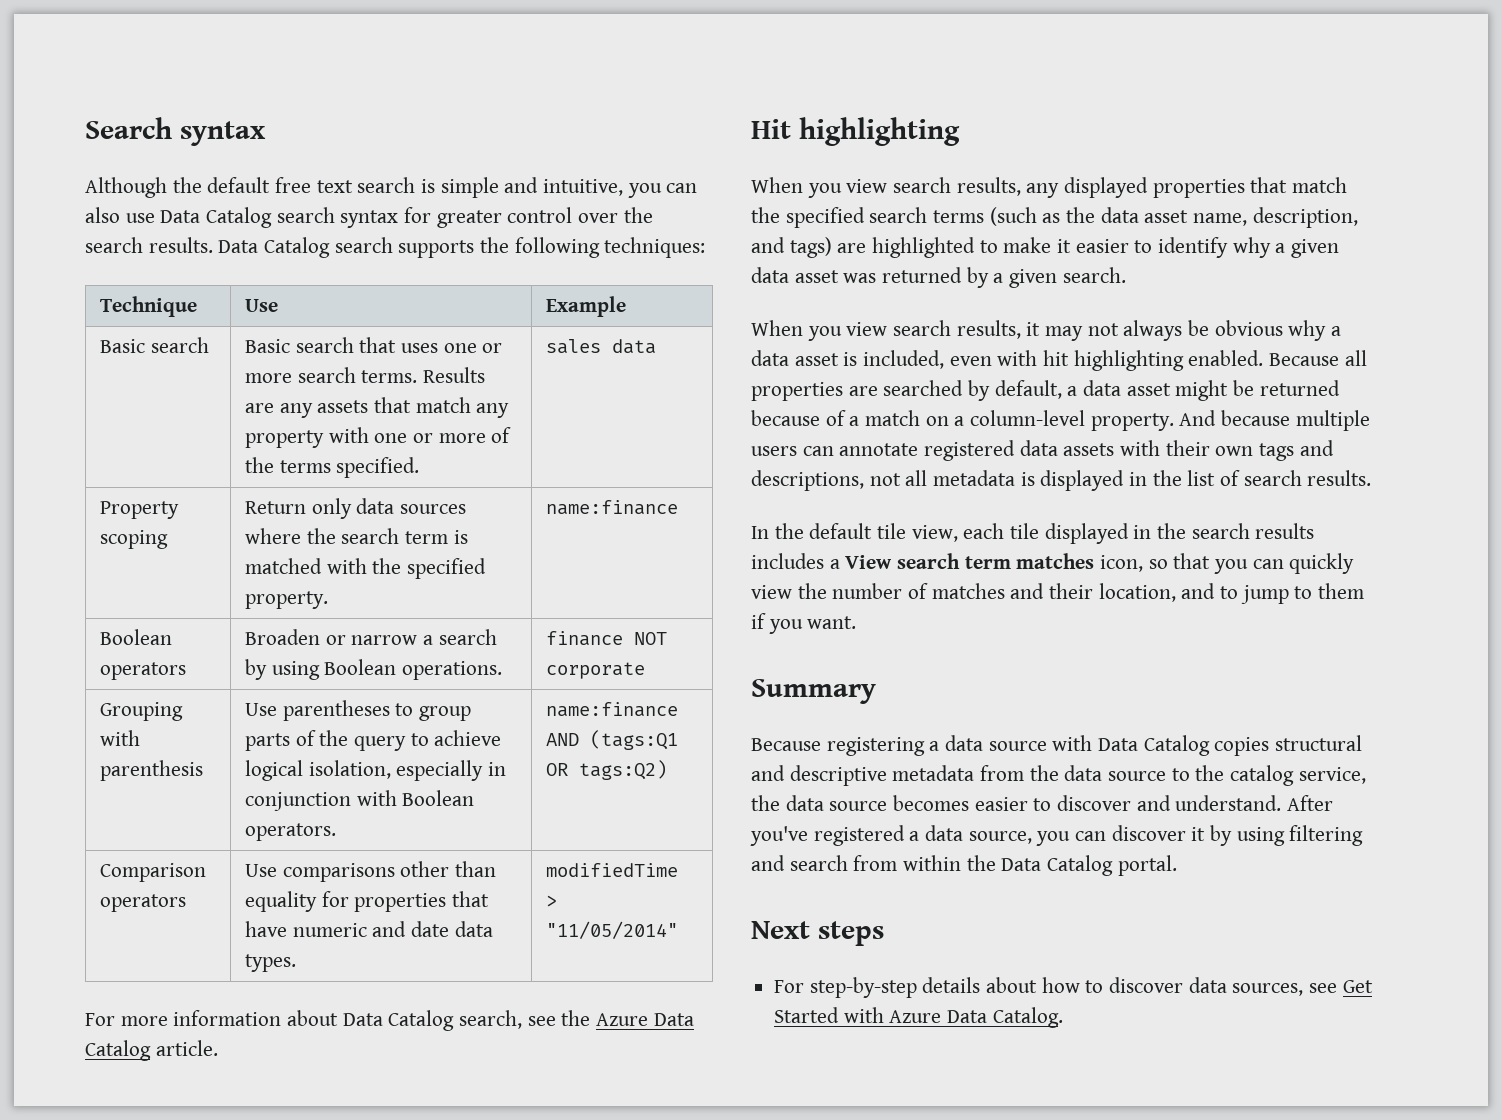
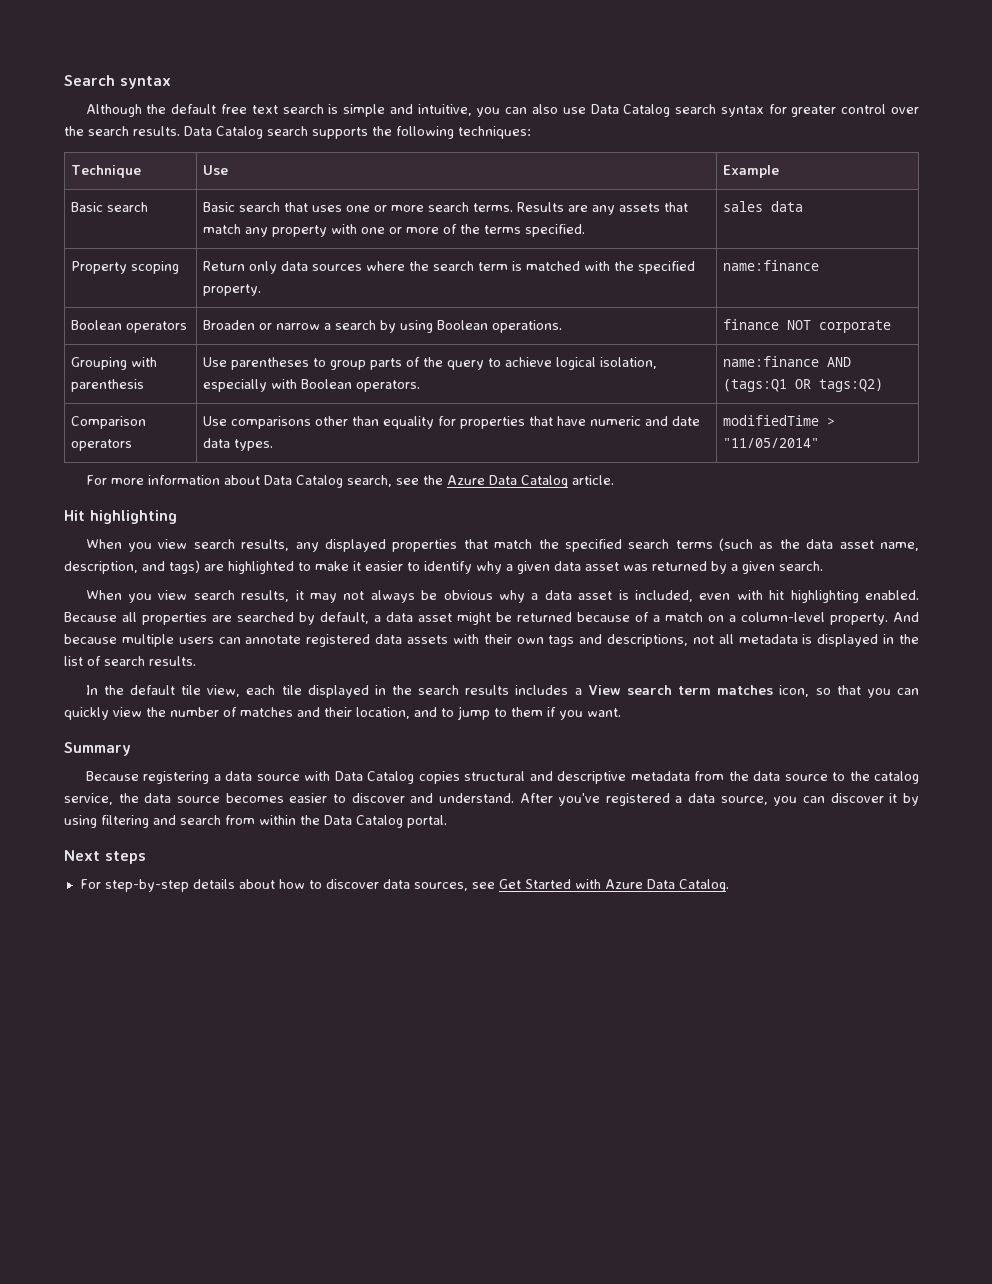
[487,762,506,776] [244,792,351,811] in conjunction -> (267, 385) none

